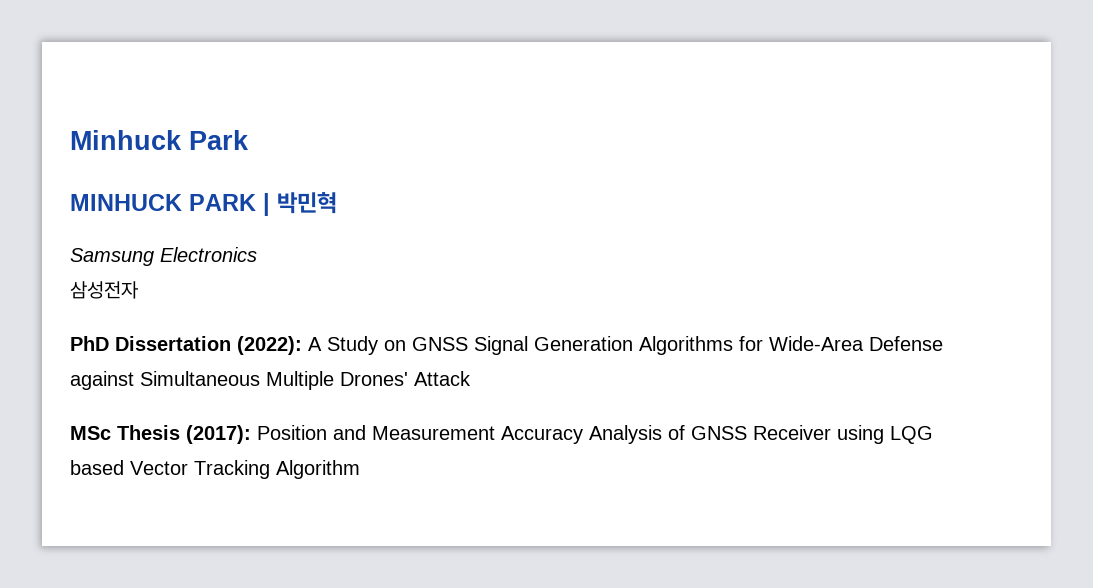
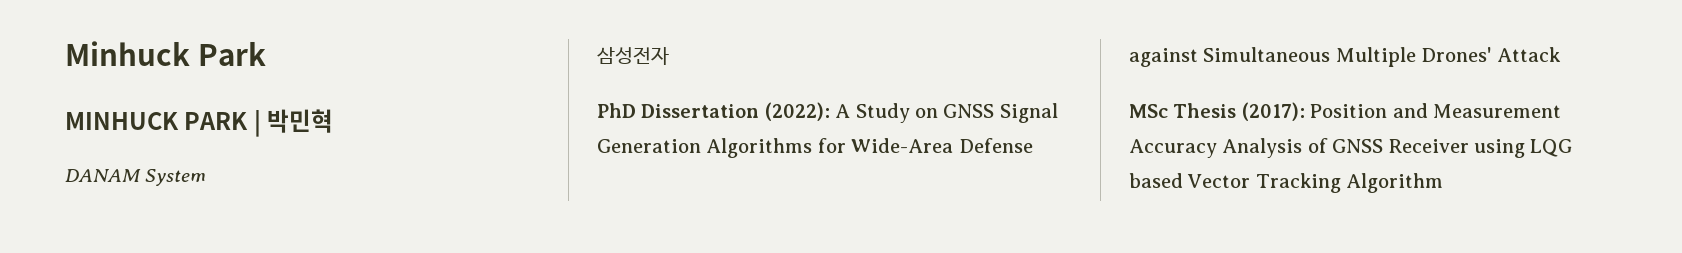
[70,247,257,266] Samsung Electronics -> [65,169,207,186] DANAM System

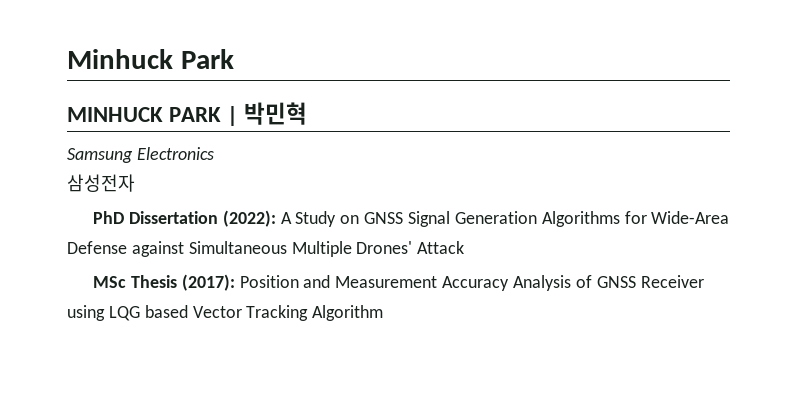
[65,169,207,186] DANAM System -> [67,147,214,163] Samsung Electronics

